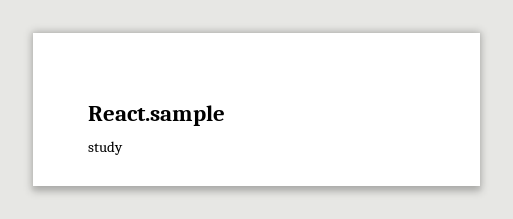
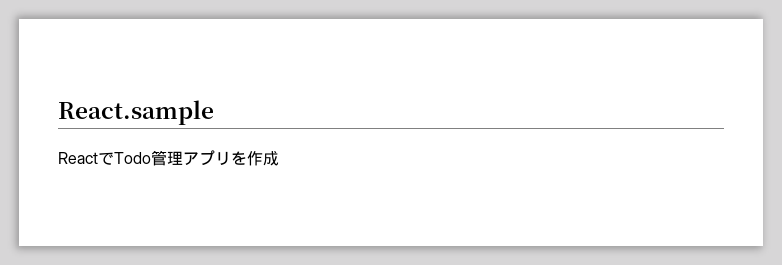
[88,141,123,155] study -> [58,150,279,166] ReactでTodo管理アプリを作成

